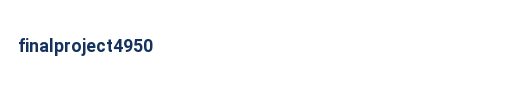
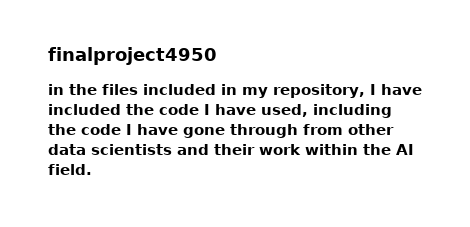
(153, 47) none -> [48,84,422,98] [48,104,392,118] [48,124,394,138] [48,144,414,155] [48,164,92,175] // in the files included in my repository, I have included the code I have used, including the code I have gone through from other data scientists and their work within the AI field.

